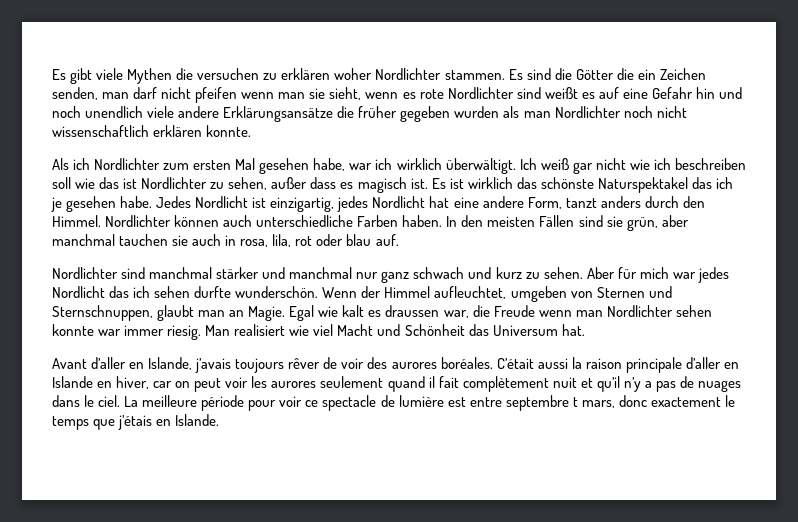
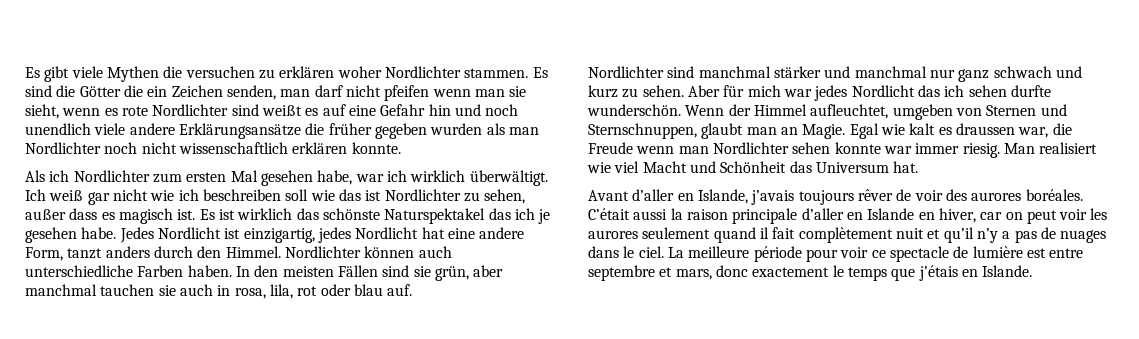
[572,397,578,407] t -> [659,267,673,277] et

